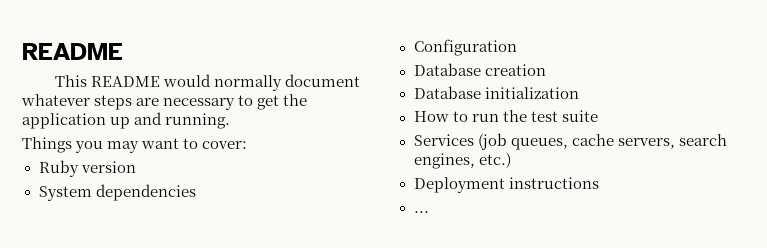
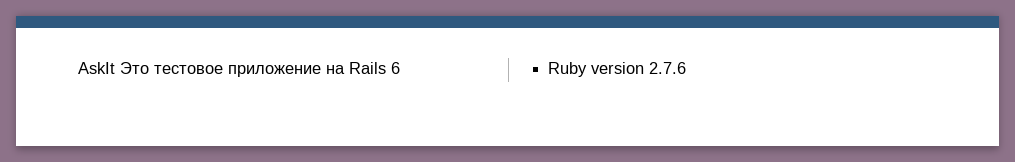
[22,43,123,60] [54,74,360,91] [21,94,308,110] [22,112,231,129] [22,137,248,153] [38,160,136,177] [38,184,196,201] [413,39,517,56] [413,63,546,76] [413,86,579,99] [413,110,598,122] [413,133,727,150] [413,152,511,169] [413,177,599,193] [413,211,429,213] README // This README would normally document whatever steps are necessary to get the application up and running. // Things you may want to cover: // Ruby version // System dependencies // Configuration // Database creation // Database initialization // How to run the test suite // Services (job queues, cache servers, search engines, etc.) // Deployment instructions // ... -> [78,62,400,77] [548,62,687,77] AskIt Это тестовое приложение на Rails 6 // Ruby version 2.7.6

